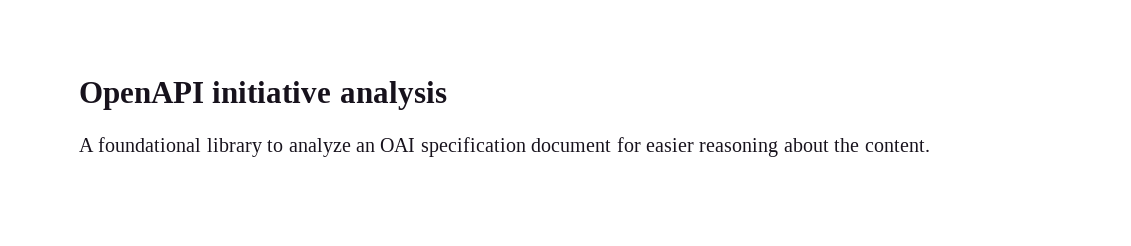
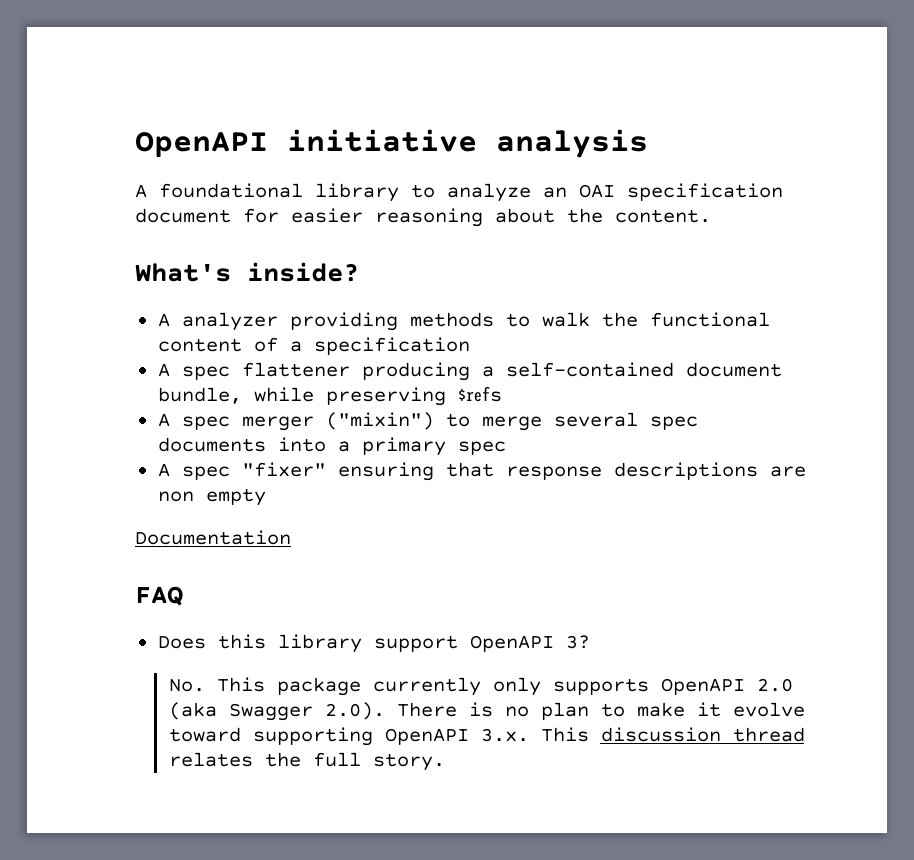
(930, 146) none -> [135,262,359,282] [157,312,770,331] [157,337,470,355] [157,362,782,381] [157,386,502,406] [157,412,698,431] [157,437,506,456] [157,462,806,481] [157,488,266,506] [135,530,291,545] [135,586,183,606] [157,634,590,653] [168,677,793,696] [168,702,805,721] [168,727,805,746] [168,752,445,771] // What's inside? // A analyzer providing methods to walk the functional content of a specification // A spec flattener producing a self-contained document bundle, while preserving $refs // A spec merger ("mixin") to merge several spec documents into a primary spec // A spec "fixer" ensuring that response descriptions are non empty // Documentation // FAQ // Does this library support OpenAPI 3? // No. This package currently only supports OpenAPI 2.0 (aka Swagger 2.0). There is no plan to make it evolve toward supporting OpenAPI 3.x. This discussion thread relates the full story.

